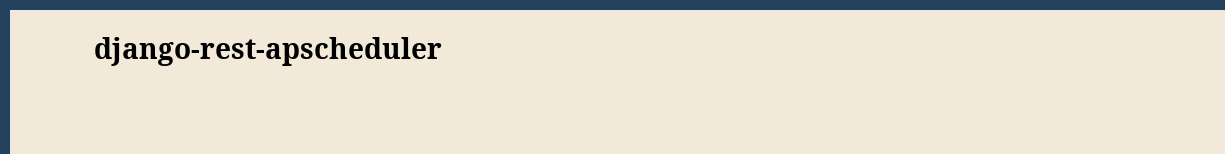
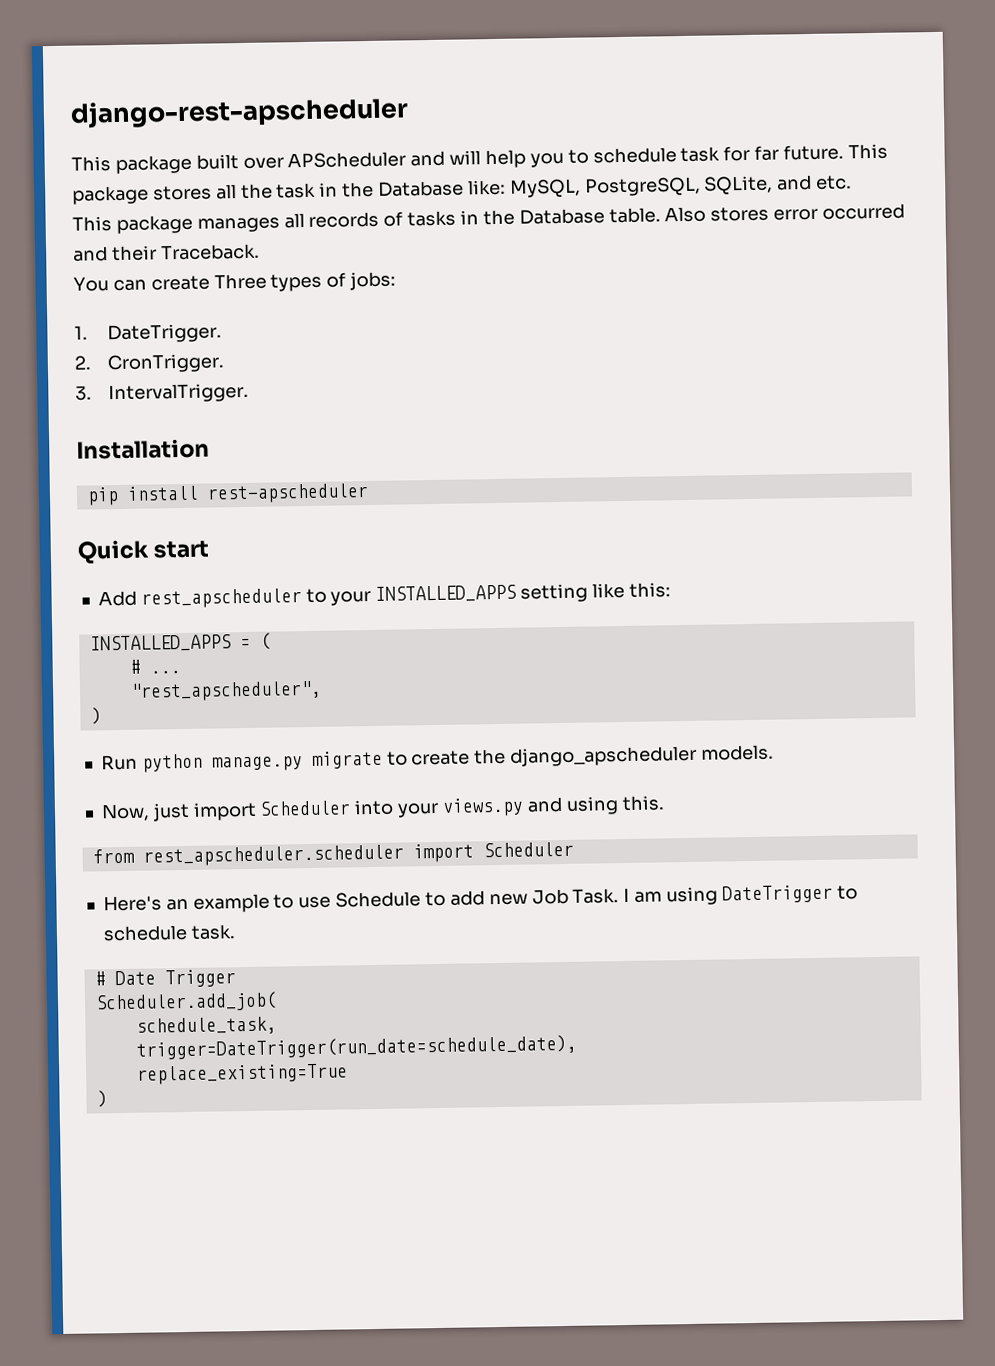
(442, 51) none -> [71,143,888,175] [72,174,853,205] [72,203,906,235] [73,243,260,262] [73,271,397,292] [74,323,222,344] [74,353,225,374] [75,382,249,404] [76,438,210,460] [86,483,369,506] [77,539,210,564] [97,582,671,609] [89,632,271,653] [129,659,181,674] [129,680,322,702] [90,707,102,725] [100,744,774,773] [100,795,665,822] [92,841,574,867] [102,884,858,913] [102,924,236,942] [94,969,236,988] [94,991,277,1013] [135,1016,277,1036] [135,1034,577,1060] [136,1063,348,1085] [96,1090,108,1108] // This package built over APScheduler and will help you to schedule task for far future. This package stores all the task in the Database like: MySQL, PostgreSQL, SQLite, and etc. // This package manages all records of tasks in the Database table. Also stores error occurred and their Traceback. // You can create Three types of jobs: // 1. DateTrigger. // 2. CronTrigger. // 3. IntervalTrigger. // Installation // pip install rest-apscheduler // Quick start // Add rest_apscheduler to your INSTALLED_APPS setting like this: // INSTALLED_APPS = ( // # ... // "rest_apscheduler", // ) // Run python manage.py migrate to create the django_apscheduler models. // Now, just import Scheduler into your views.py and using this. // from rest_apscheduler.scheduler import Scheduler // Here's an example to use Schedule to add new Job Task. I am using DateTrigger to schedule task. // # Date Trigger // Scheduler.add_job( // schedule_task, // trigger=DateTrigger(run_date=schedule_date), // replace_existing=True // )

